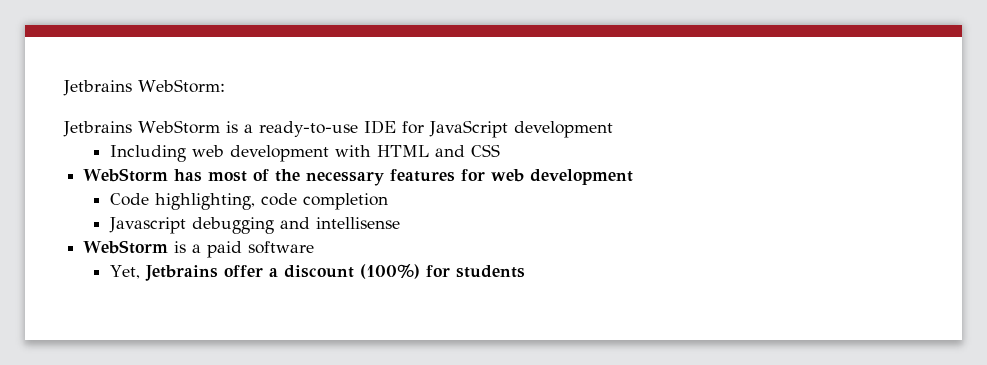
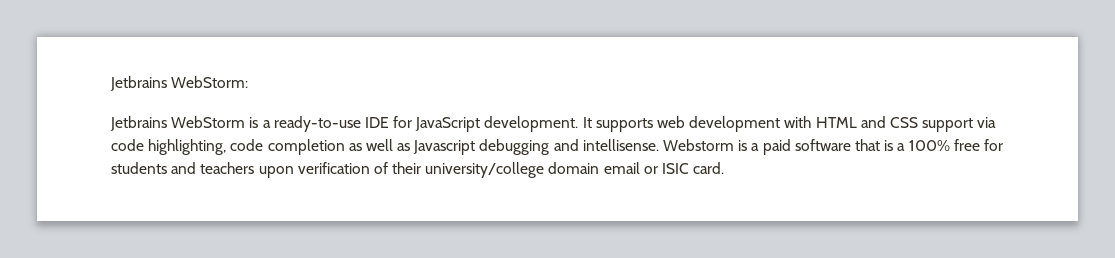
[513,121,613,138] [109,145,186,162] development // Including -> [484,116,653,132] development. It supports
[83,168,634,186] [109,193,149,206] // WebStorm has most of the necessary features for web development // Code -> [922,117,997,132] [111,139,144,151] support via code
(388, 201) // -> [348,139,411,151] as well as
[315,217,400,229] [83,240,169,254] intellisense // WebStorm -> [582,139,735,151] intellisense. Webstorm
[109,264,525,281] // Yet, Jetbrains offer a discount (100%) for students -> [854,139,1003,151] [111,162,725,178] that is a 100% free for students and teachers upon verification of their university/college domain email or ISIC card.

